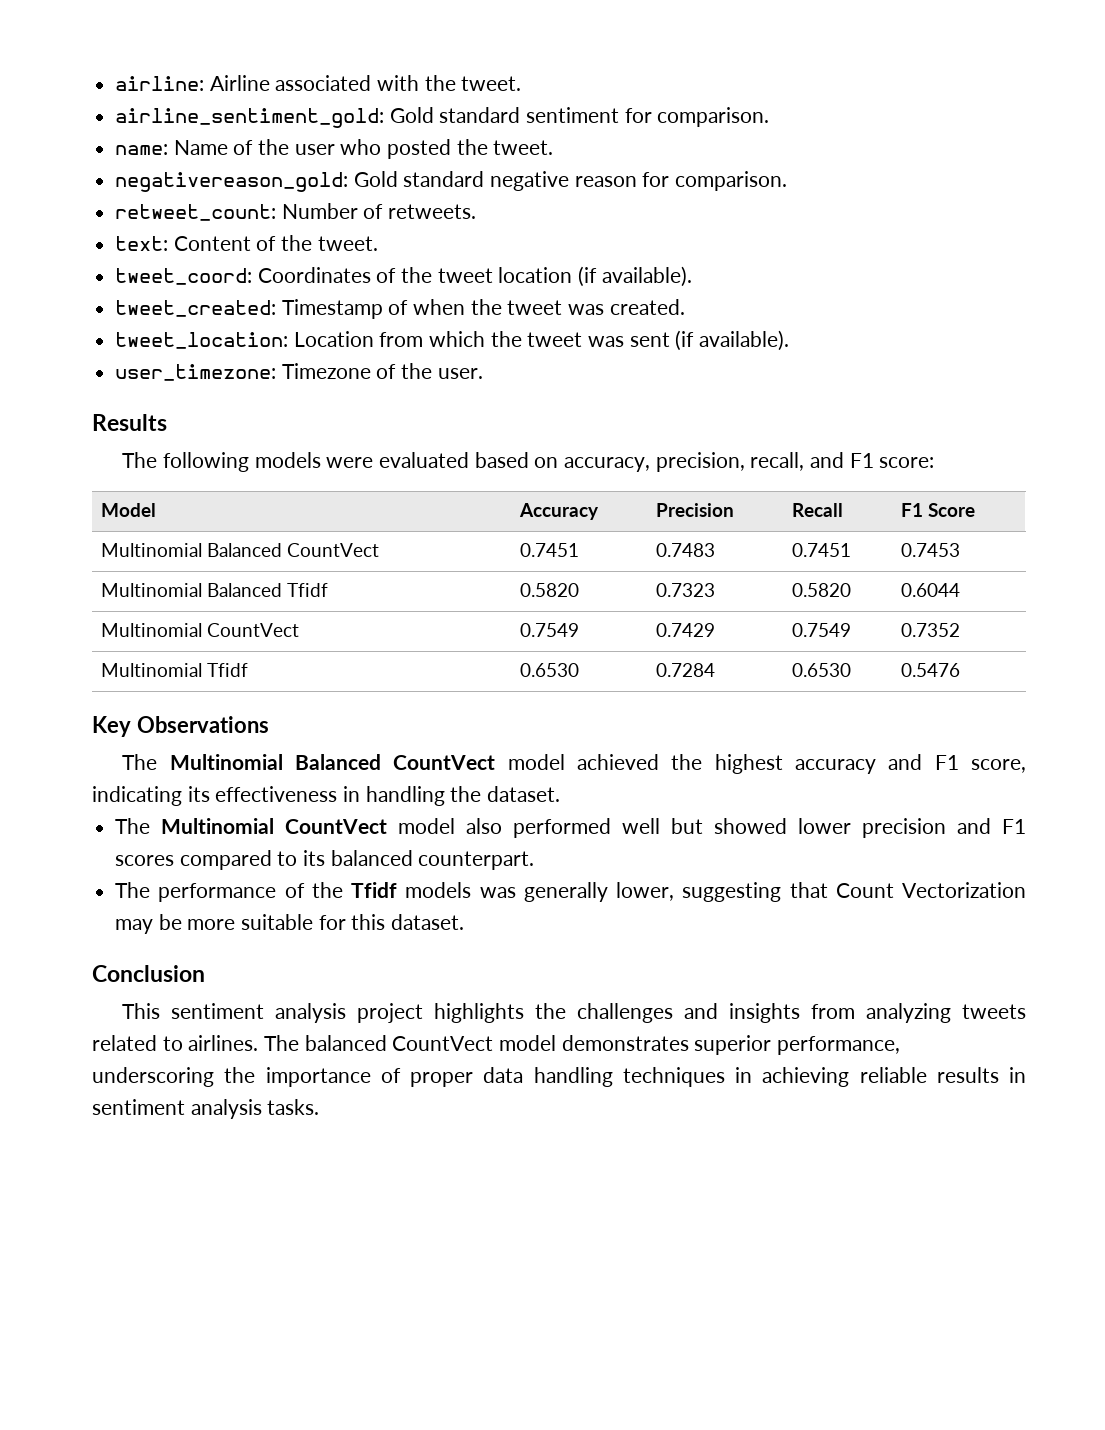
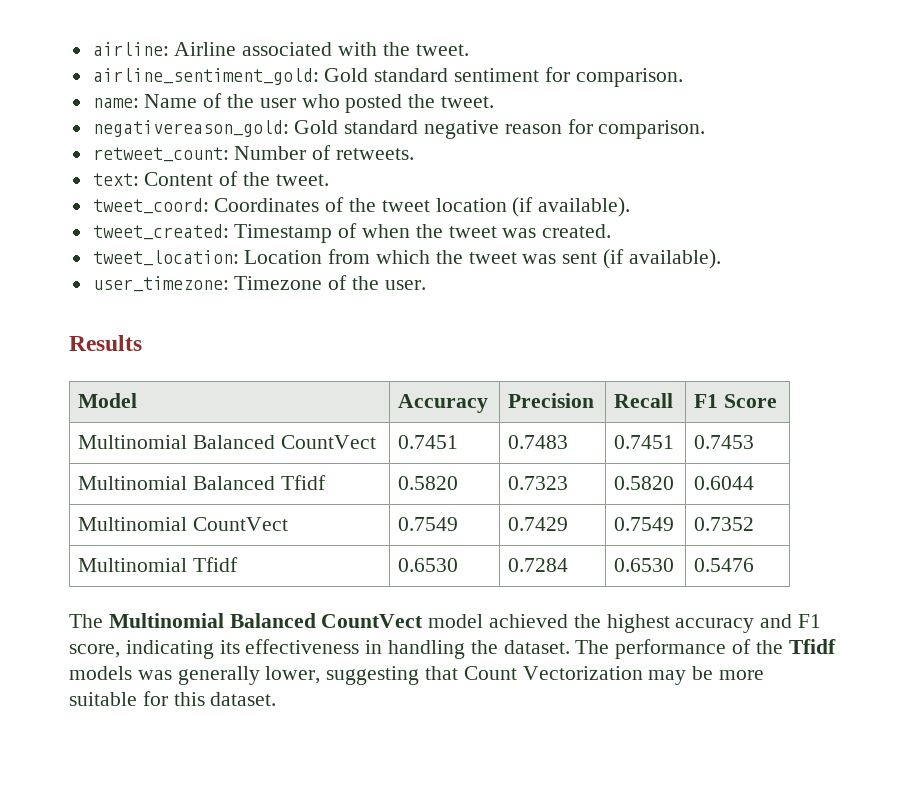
[122,452,935,472] // The following models were evaluated based on accuracy, precision, recall, and F1 score: -> (142, 343) none
[92,716,269,737] // Key Observations -> (755, 565) none
[115,818,1026,838] [115,850,535,870] // The Multinomial CountVect model also performed well but showed lower precision and F1 scores compared to its balanced counterpart. // -> (570, 647) none
[92,965,205,982] [122,1003,1026,1023] [92,1035,901,1055] [92,1067,1026,1087] [92,1099,320,1119] // Conclusion // This sentiment analysis project highlights the challenges and insights from analyzing tweets related to airlines. The balanced CountVect model demonstrates superior performance, underscoring the importance of proper data handling techniques in achieving reliable results in sentiment analysis tasks. -> (277, 699) none

